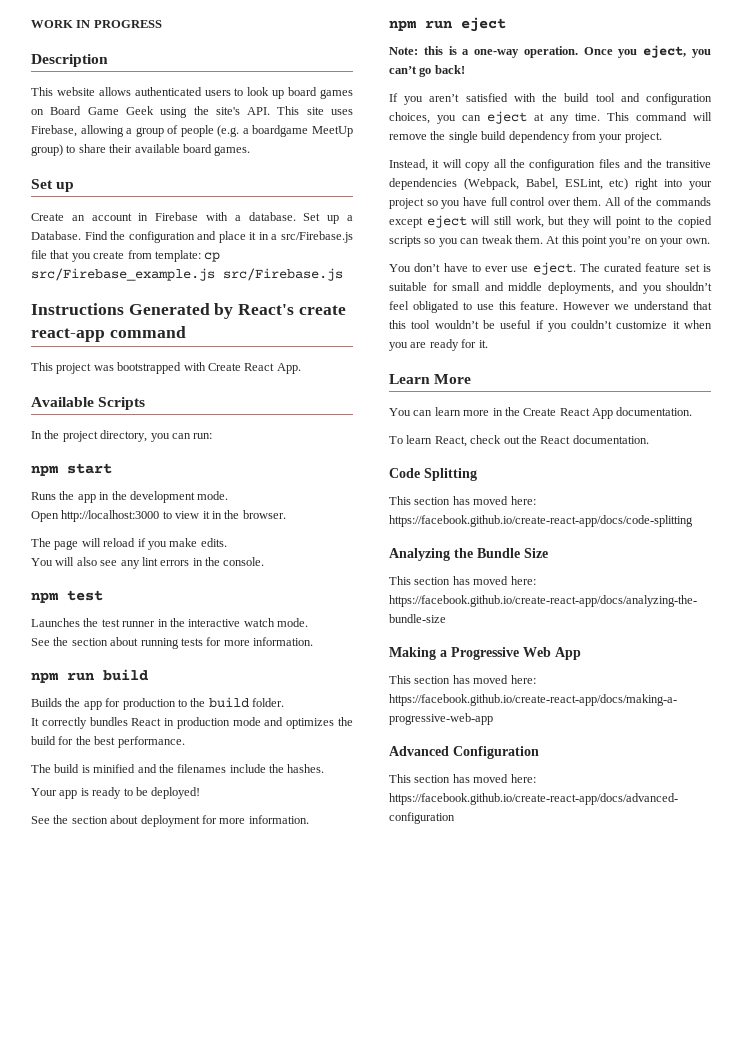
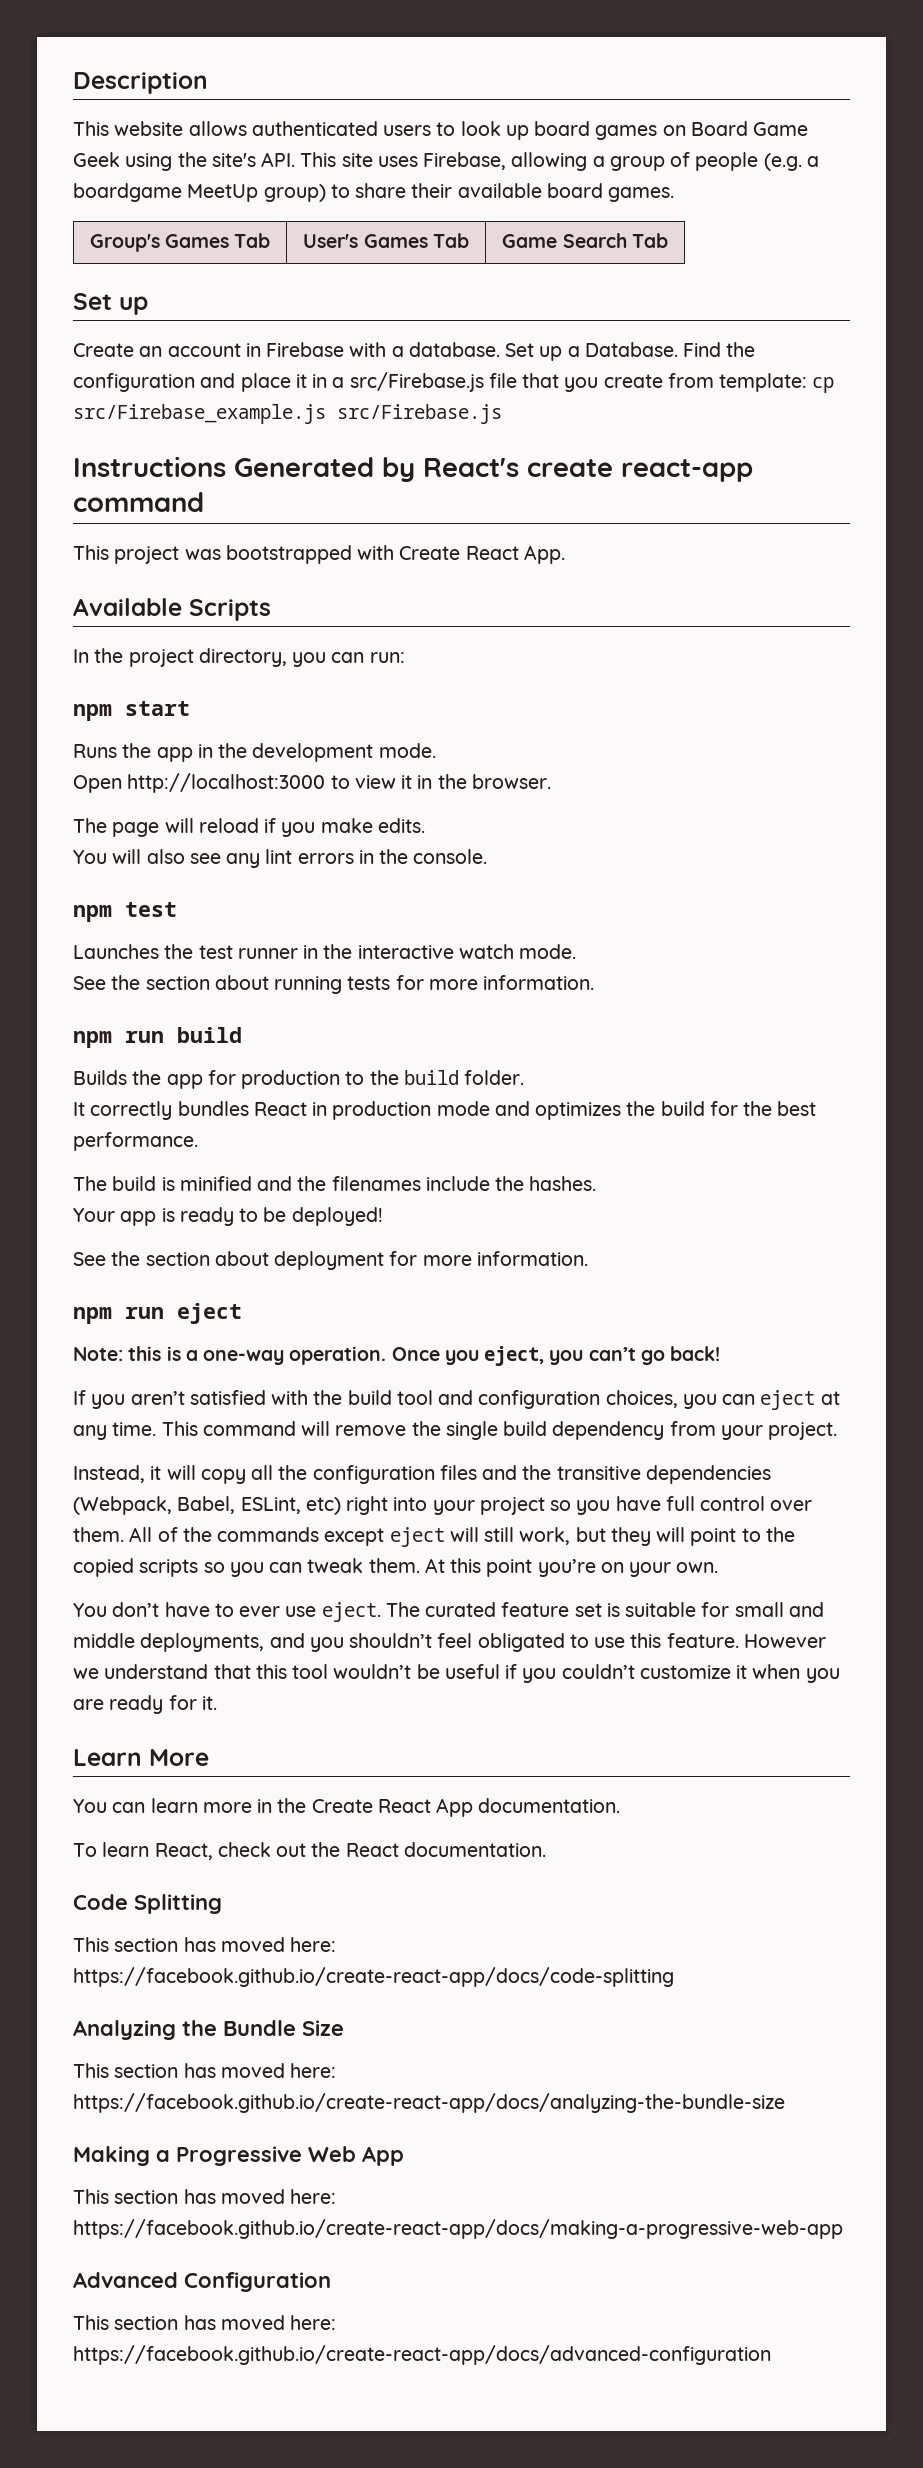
[31,20,162,28] WORK IN PROGRESS // -> (73, 83) none
(251, 151) none -> [89,233,271,252] [303,233,469,248] [502,233,668,248] // Group's Games Tab | User's Games Tab | Game Search Tab

